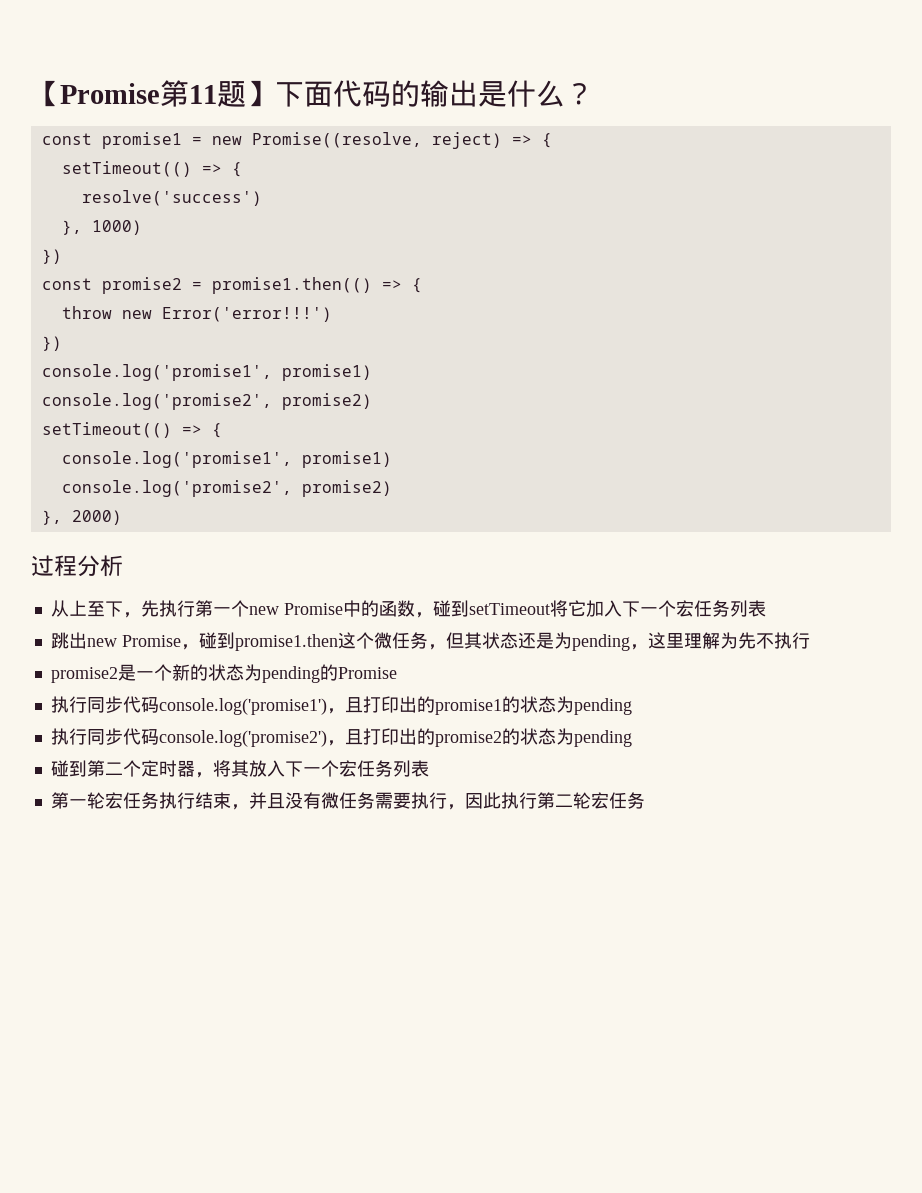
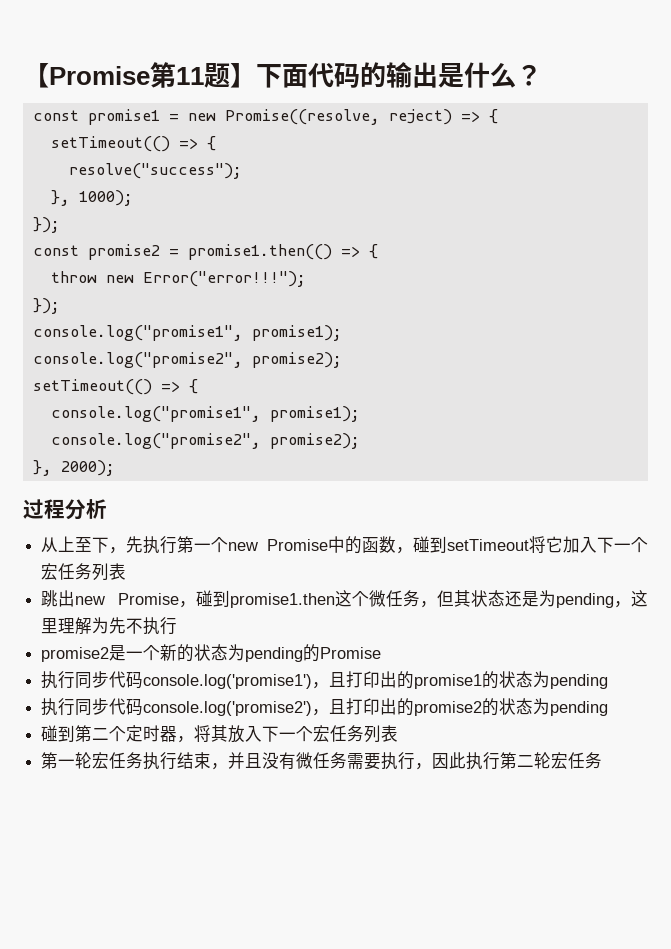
[81,190,262,206] [61,220,142,235] [41,249,62,264] resolve('success') // }, 1000) // }) -> [68,163,242,179] [50,190,133,206] [32,217,60,233] resolve("success"); // }, 1000); // });
[161,307,332,322] [41,336,62,351] [41,364,372,381] [41,393,372,410] [41,422,222,438] [61,451,392,468] [61,480,392,497] [41,510,122,525] Error('error!!!') // }) // console.log('promise1', promise1) // console.log('promise2', promise2) // setTimeout(() => { // console.log('promise1', promise1) // console.log('promise2', promise2) // }, 2000) -> [142,271,306,287] [32,298,60,314] [32,325,342,341] [32,352,342,368] [32,379,198,395] [50,406,360,422] [50,433,360,449] [32,460,115,476] Error("error!!!"); // }); // console.log("promise1", promise1); // console.log("promise2", promise2); // setTimeout(() => { // console.log("promise1", promise1); // console.log("promise2", promise2); // }, 2000);

